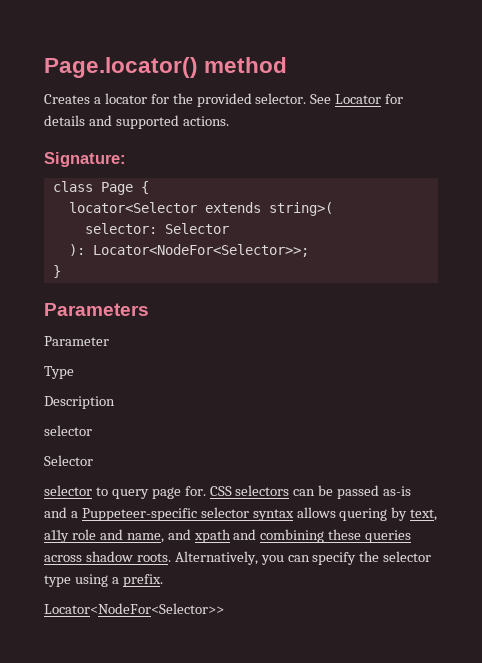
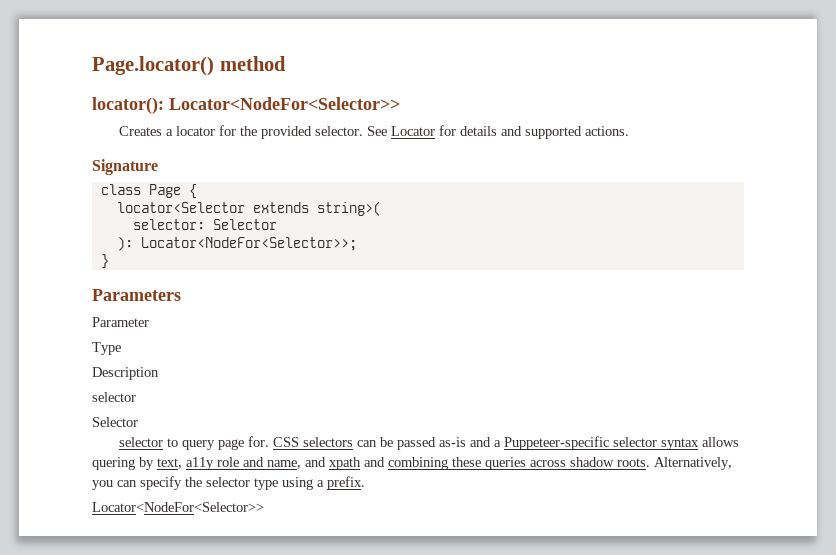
(288, 65) none -> [92,97,400,114] // locator(): Locator<NodeFor<Selector>>
[44,152,126,167] Signature: -> [92,159,158,175] Signature

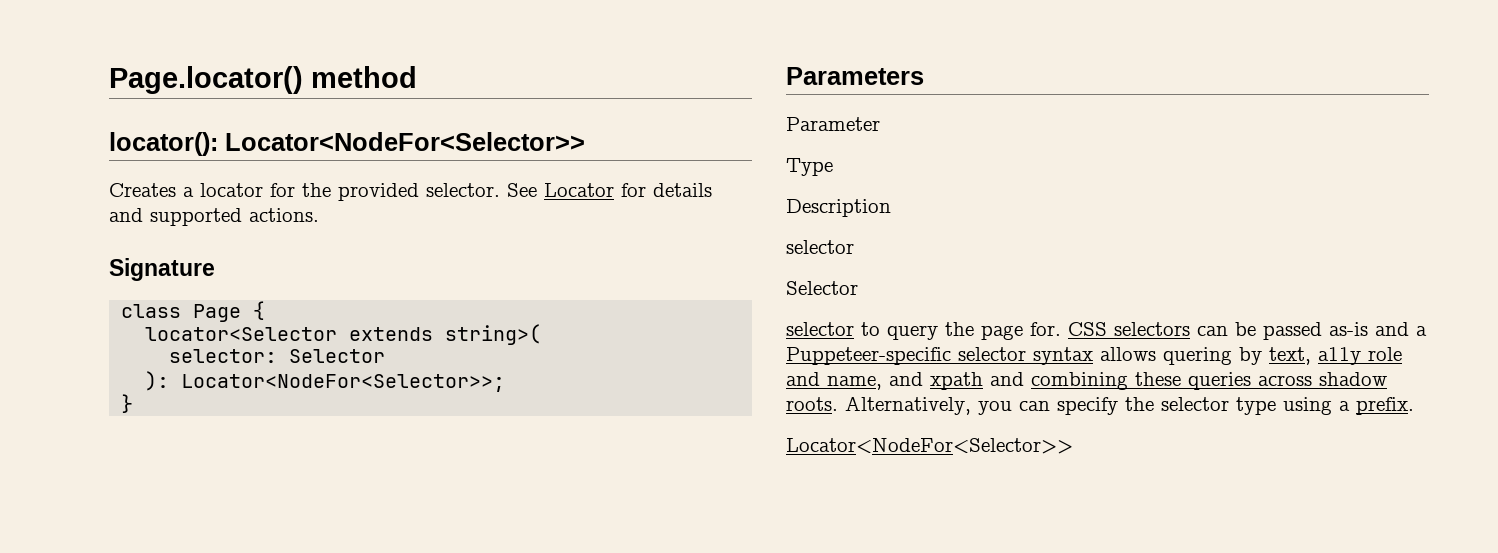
(215, 445) none -> [945,322,974,336] the

